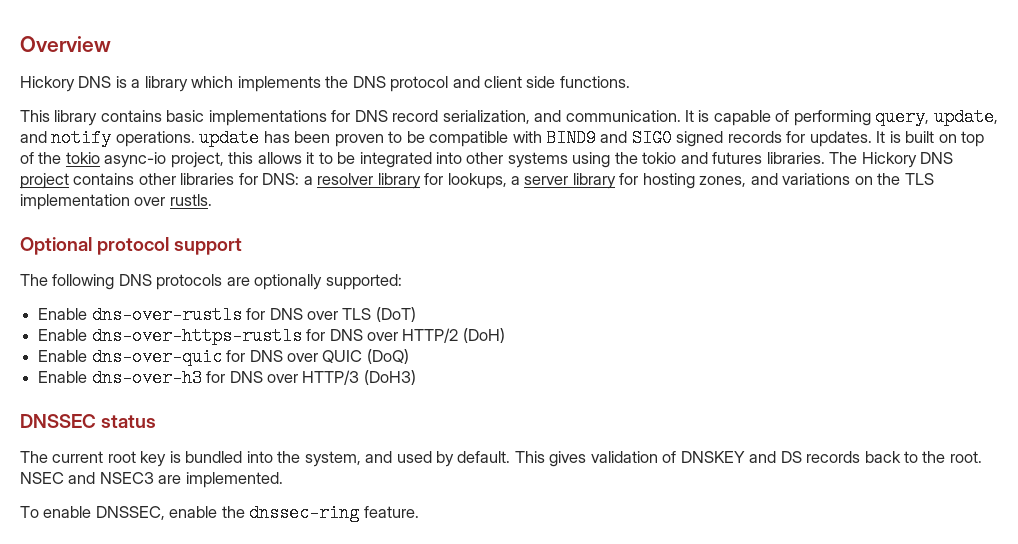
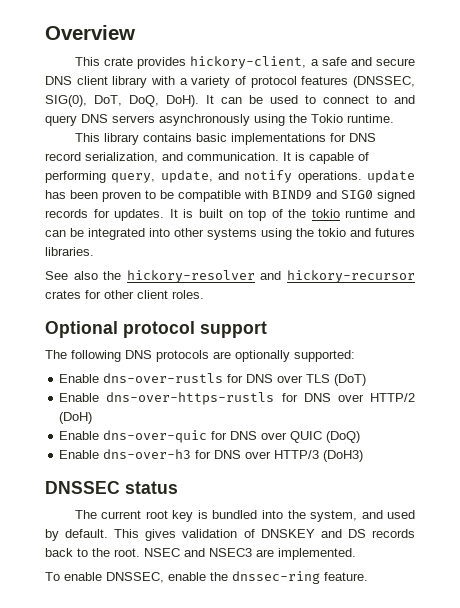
[20,76,630,92] Hickory DNS is a library which implements the DNS protocol and client side functions. -> [74,56,415,69] [45,76,415,88] [45,95,415,107] [45,114,394,126] This crate provides hickory-client, a safe and secure DNS client library with a variety of protocol features (DNSSEC, SIG(0), DoT, DoQ, DoH). It can be used to connect to and query DNS servers asynchronously using the Tokio runtime.
[104,152,333,168] async-io project, this allows it to -> [345,209,415,218] [45,230,66,237] runtime and can
[829,152,954,168] [20,173,934,189] [20,194,212,210] The Hickory DNS project contains other libraries for DNS: a resolver library for lookups, a server library for hosting zones, and variations on the TLS implementation over rustls. -> [45,270,415,283] [45,290,204,299] // See also the hickory-resolver and hickory-recursor crates for other client roles.

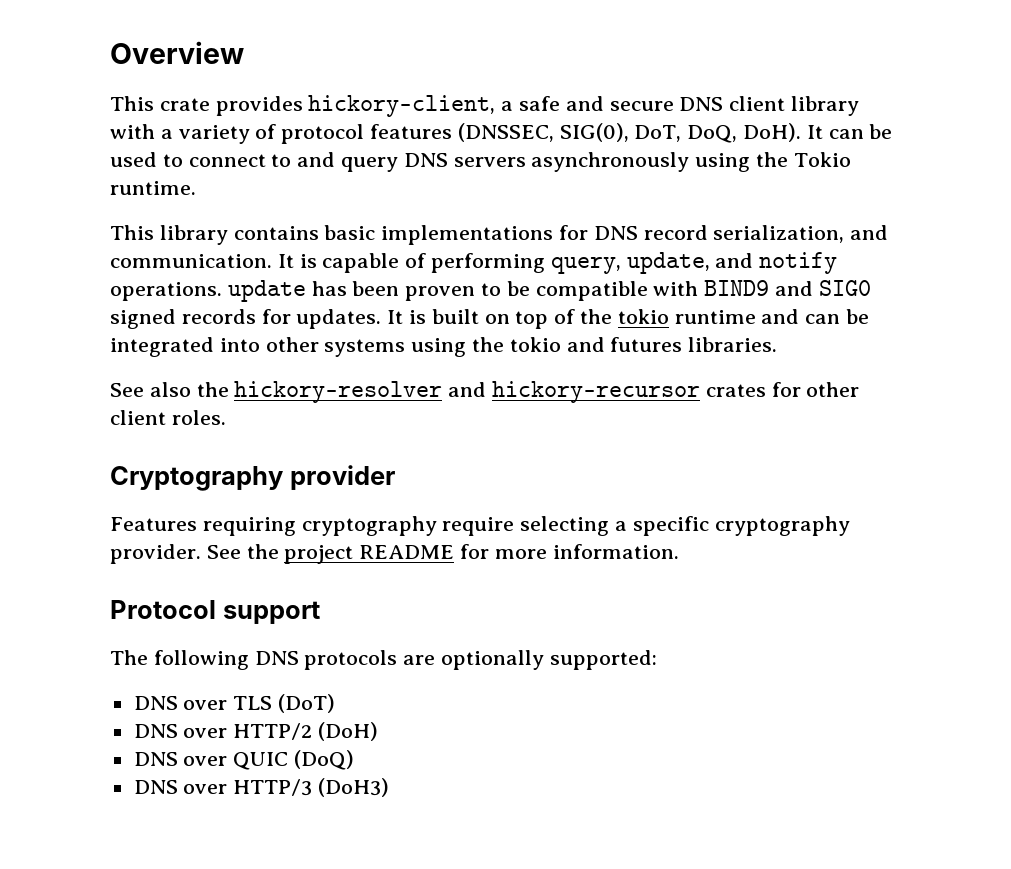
[45,321,195,338] Optional protocol -> [110,465,395,491] [110,516,850,536] [110,544,679,564] [110,600,216,619] Cryptography provider // Features requiring cryptography require selecting a specific cryptography provider. See the project README for more information. // Protocol
[59,373,244,383] Enable dns-over-rustls for -> (657, 660) none
[59,392,298,405] Enable dns-over-https-rustls for -> (336, 703) none
[59,430,228,443] Enable dns-over-quic for -> (379, 731) none
[59,449,212,459] Enable dns-over-h3 for -> (355, 760) none
[45,481,178,494] [74,510,416,522] [45,529,415,541] [45,548,356,560] [45,571,368,584] // DNSSEC status // The current root key is bundled into the system, and used by default. This gives validation of DNSKEY and DS records back to the root. NSEC and NSEC3 are implemented. // To enable DNSSEC, enable the dnssec-ring feature. -> (390, 787) none

